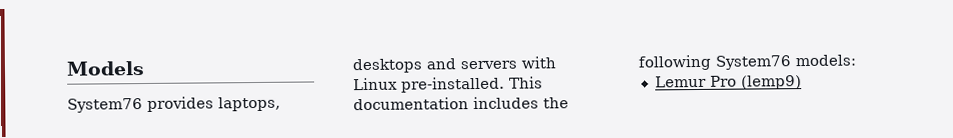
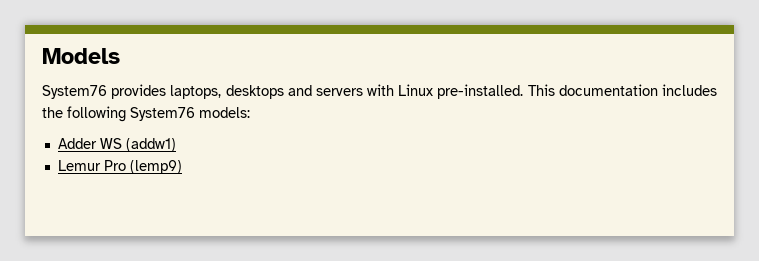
(856, 60) none -> [57,138,176,152] // Adder WS (addw1)

